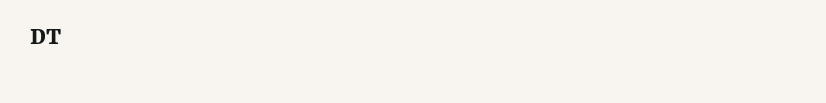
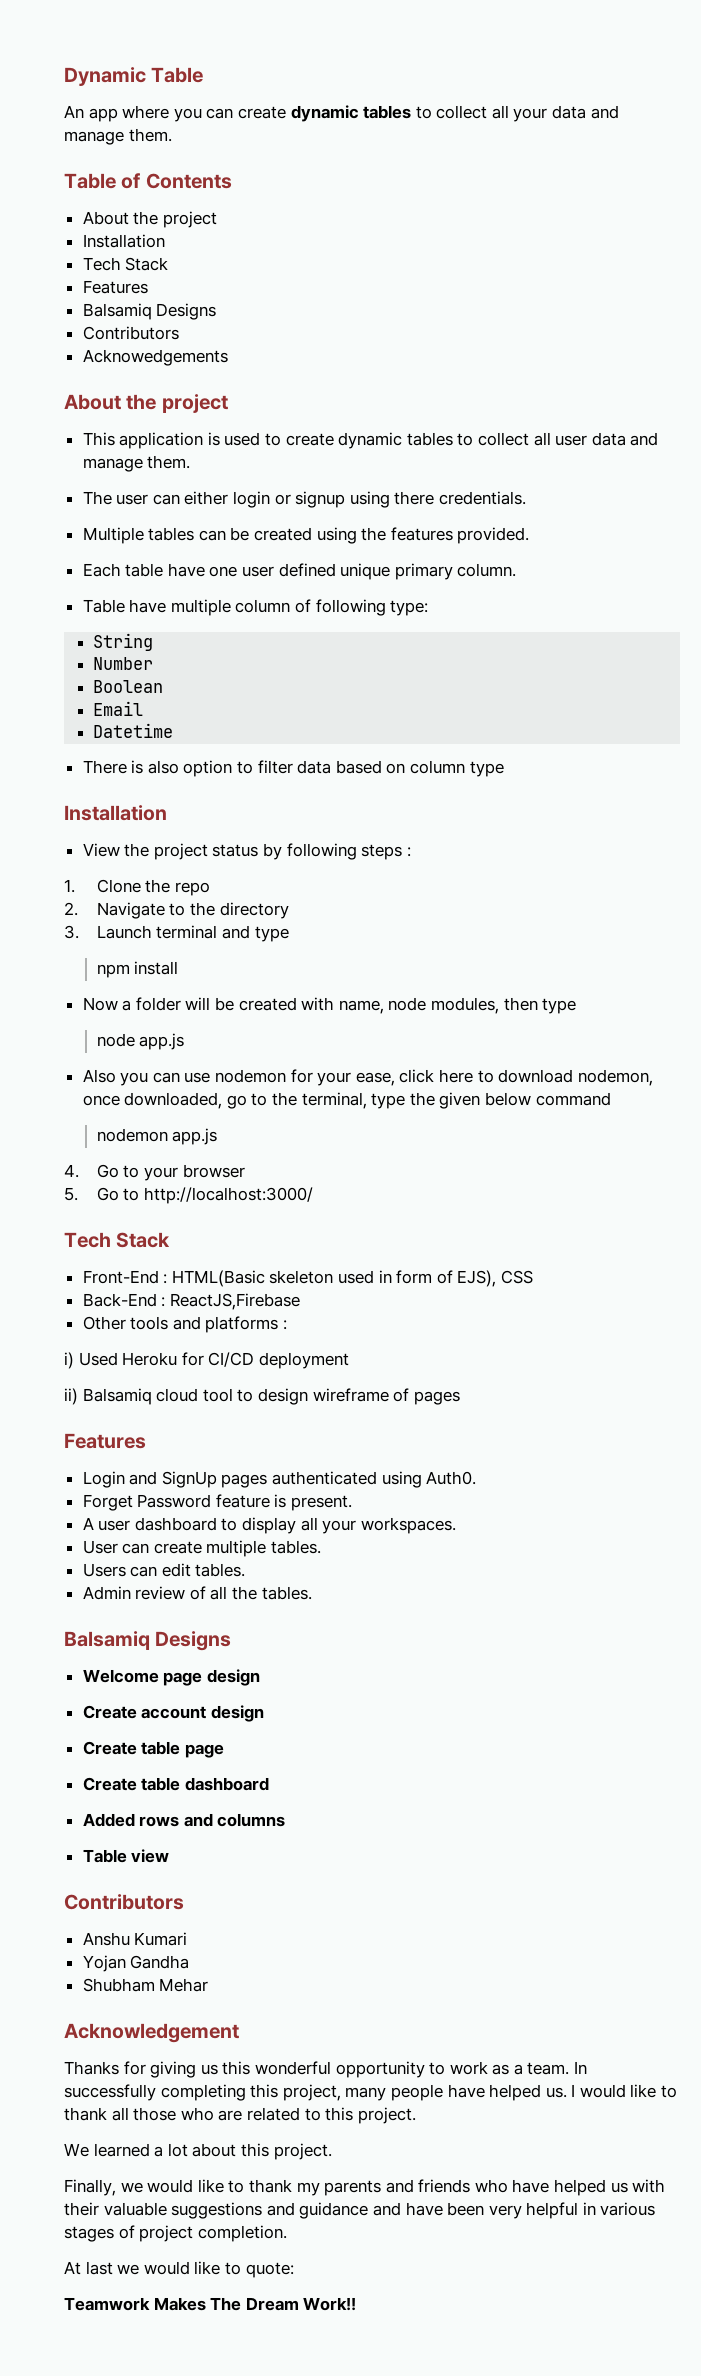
[30,29,61,44] DT -> [64,67,204,86] [64,105,619,122] [64,128,172,145] [64,173,232,189] [82,211,217,228] [82,234,165,248] [82,257,169,271] [82,280,148,294] [82,303,217,320] [82,326,179,340] [82,349,228,366] [64,394,228,413] [82,432,659,449] [82,455,191,472] [82,491,527,508] [82,527,530,544] [82,563,517,580] [82,599,429,616] [92,633,153,651] [92,657,153,670] [92,680,163,693] [92,701,143,716] [92,723,173,738] [82,760,504,777] [64,805,167,821] [82,843,411,860] [64,879,210,896] [64,902,289,919] [64,925,289,942] [96,961,179,978] [82,997,577,1014] [96,1033,185,1050] [82,1069,653,1086] [82,1092,611,1109] [96,1128,218,1145] [64,1164,245,1181] [64,1187,313,1204] [64,1232,171,1248] [82,1270,534,1287] [82,1293,300,1310] [82,1316,288,1333] [64,1352,349,1369] [64,1388,460,1405] [64,1433,146,1449] [82,1471,477,1488] [82,1494,353,1511] [82,1517,456,1534] [82,1540,322,1557] [82,1563,246,1577] [82,1586,312,1600] [64,1631,232,1651] [82,1669,260,1686] [82,1705,264,1722] [82,1741,224,1758] [82,1777,269,1791] [82,1813,286,1827] [82,1849,170,1863] [64,1894,184,1910] [82,1932,188,1946] [82,1955,190,1972] [82,1978,209,1992] [64,2023,239,2043] [64,2061,588,2078] [64,2084,678,2101] [64,2107,416,2124] [64,2143,332,2160] [64,2179,666,2196] [64,2202,656,2219] [64,2225,287,2242] [64,2261,294,2278] [64,2297,357,2311] Dynamic Table // An app where you can create dynamic tables to collect all your data and manage them. // Table of Contents // About the project // Installation // Tech Stack // Features // Balsamiq Designs // Contributors // Acknowedgements // About the project // This application is used to create dynamic tables to collect all user data and manage them. // The user can either login or signup using there credentials. // Multiple tables can be created using the features provided. // Each table have one user defined unique primary column. // Table have multiple column of following type: // String // Number // Boolean // Email // Datetime // There is also option to filter data based on column type // Installation // View the project status by following steps : // 1. Clone the repo // 2. Navigate to the directory // 3. Launch terminal and type // npm install // Now a folder will be created with name, node modules, then type // node app.js // Also you can use nodemon for your ease, click here to download nodemon, once downloaded, go to the terminal, type the given below command // nodemon app.js // 4. Go to your browser // 5. Go to http://localhost:3000/ // Tech Stack // Front-End : HTML(Basic skeleton used in form of EJS), CSS // Back-End : ReactJS,Firebase // Other tools and platforms : // i) Used Heroku for CI/CD deployment // ii) Balsamiq cloud tool to design wireframe of pages // Features // Login and SignUp pages authenticated using Auth0. // Forget Password feature is present. // A user dashboard to display all your workspaces. // User can create multiple tables. // Users can edit tables. // Admin review of all the tables. // Balsamiq Designs // Welcome page design // Create account design // Create table page // Create table dashboard // Added rows and columns // Table view // Contributors // Anshu Kumari // Yojan Gandha // Shubham Mehar // Acknowledgement // Thanks for giving us this wonderful opportunity to work as a team. In successfully completing this project, many people have helped us. I would like to thank all those who are related to this project. // We learned a lot about this project. // Finally, we would like to thank my parents and friends who have helped us with their valuable suggestions and guidance and have been very helpful in various stages of project completion. // At last we would like to quote: // Teamwork Makes The Dream Work!!

